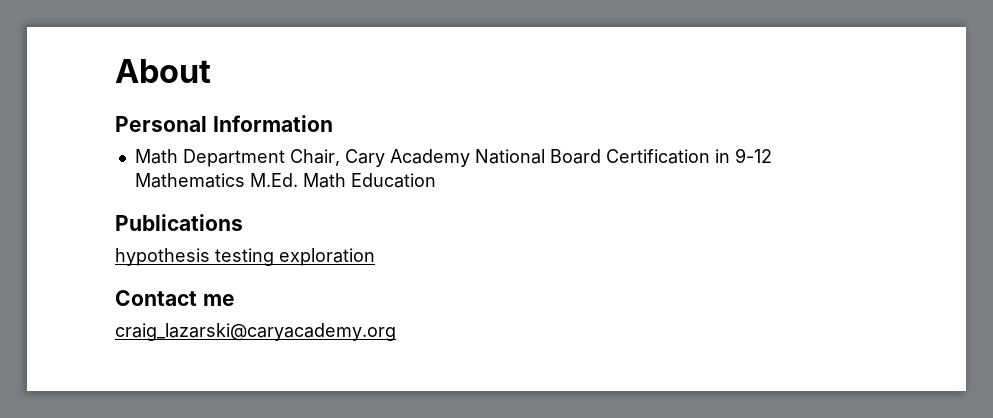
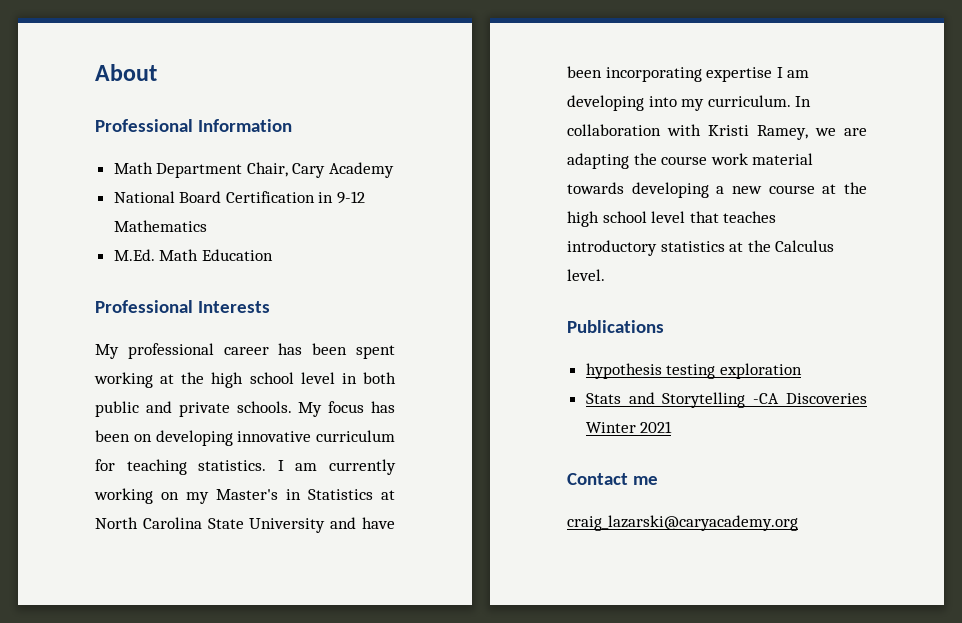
[115,116,207,132] Personal -> [95,119,193,132] Professional
(470, 158) none -> (395, 170) //
(245, 180) none -> (207, 226) //
[115,214,243,231] [115,248,375,266] Publications // hypothesis testing exploration -> [95,300,271,313] [95,343,396,359] [94,372,396,388] [95,401,395,417] [95,430,395,446] [95,459,396,475] [94,488,395,504] [95,517,396,533] [567,66,810,82] [567,95,812,111] [567,124,867,140] [567,153,814,169] [567,182,867,198] [567,211,777,227] [567,240,835,256] [567,269,605,281] [567,320,664,333] [585,363,802,379] [585,392,867,408] [585,421,673,433] Professional Interests // My professional career has been spent working at the high school level in both public and private schools. My focus has been on developing innovative curriculum for teaching statistics. I am currently working on my Master's in Statistics at North Carolina State University and have been incorporating expertise I am developing into my curriculum. In collaboration with Kristi Ramey, we are adapting the course work material towards developing a new course at the high school level that teaches introductory statistics at the Calculus level. // Publications // hypothesis testing exploration // Stats and Storytelling -CA Discoveries Winter 2021

